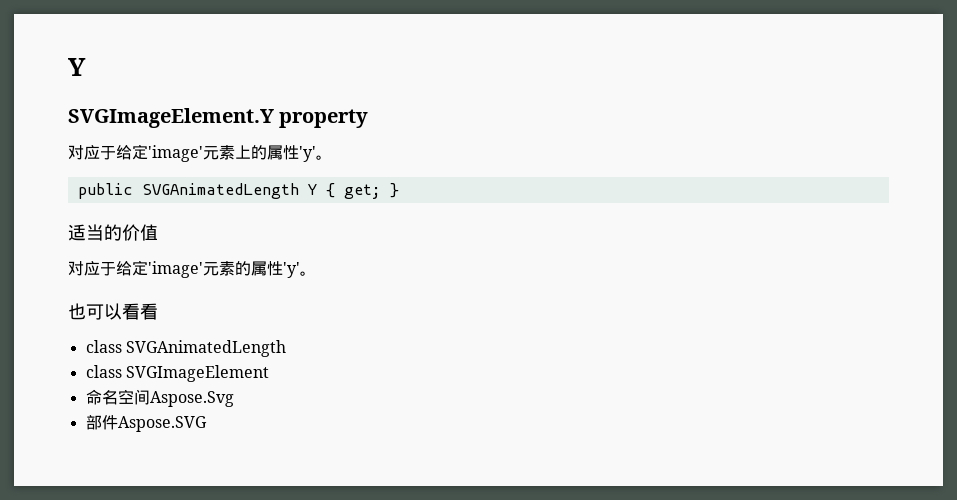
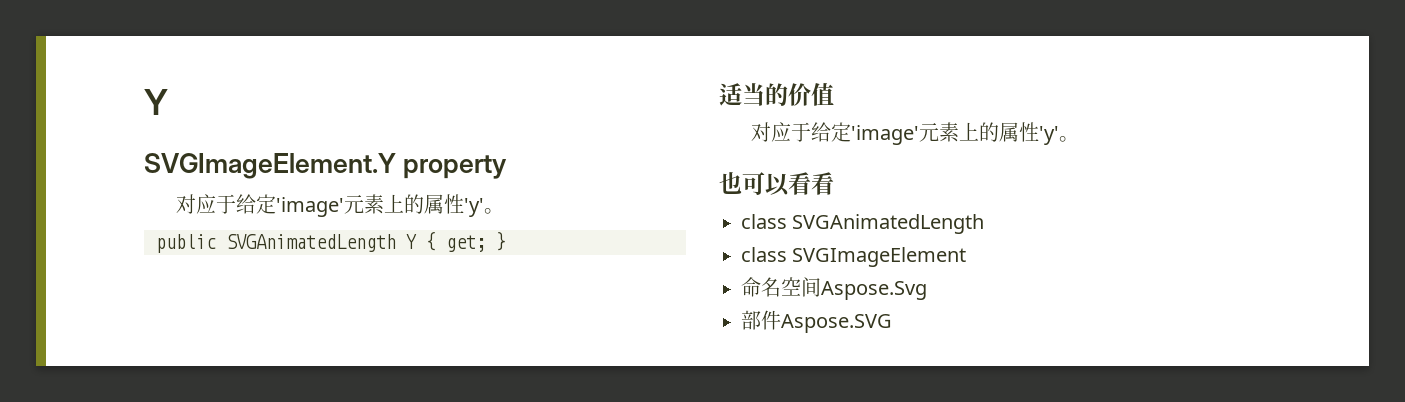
(235, 268) none -> [958,122,979,141] 上

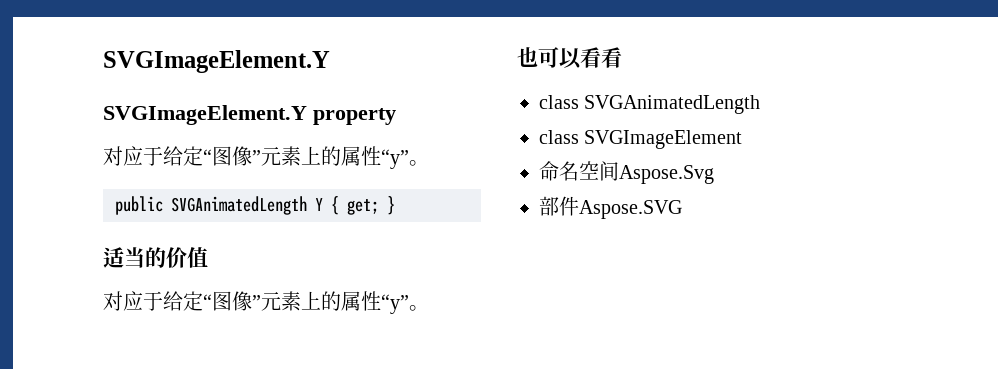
[144,89,168,115] Y -> [103,50,330,73] SVGImageElement.Y
[275,194,484,217] 'image'元素上的属性'y' -> [203,146,409,169] “图像”元素上的属性“y”
[850,122,1059,145] 'image'元素上的属性'y' -> [203,291,409,314] “图像”元素上的属性“y”

